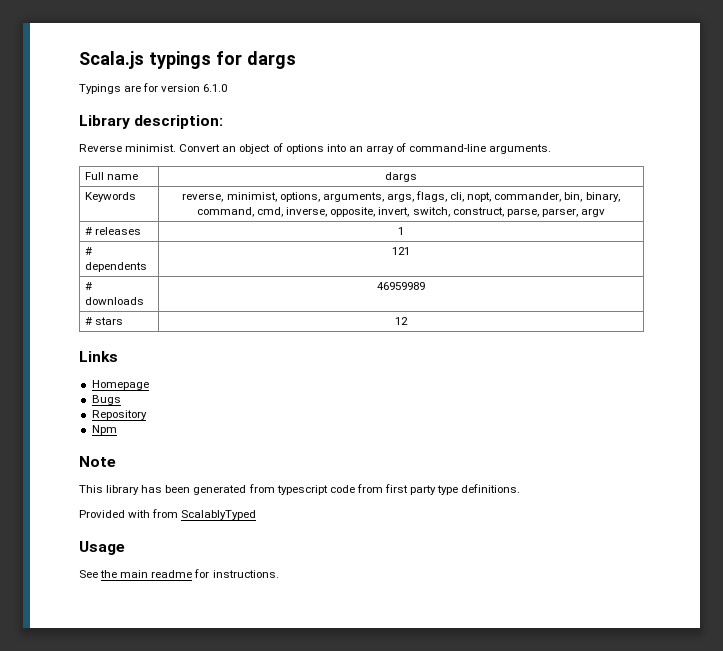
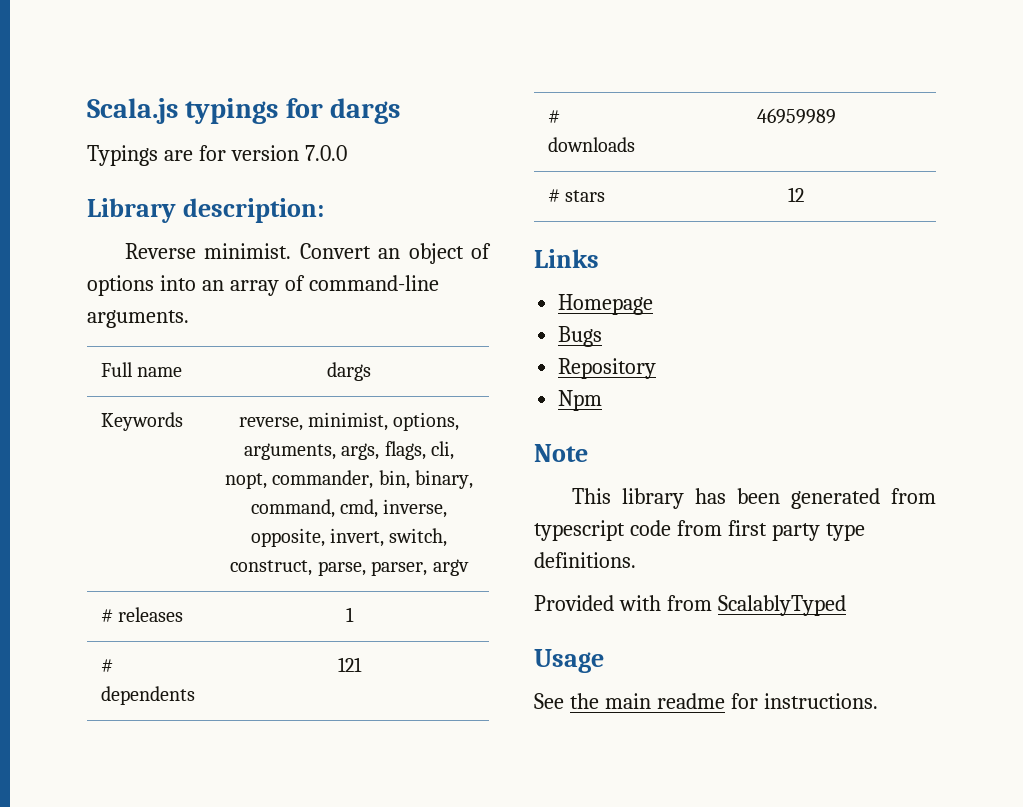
[203,84,228,92] 6.1.0 -> [304,145,347,161] 7.0.0

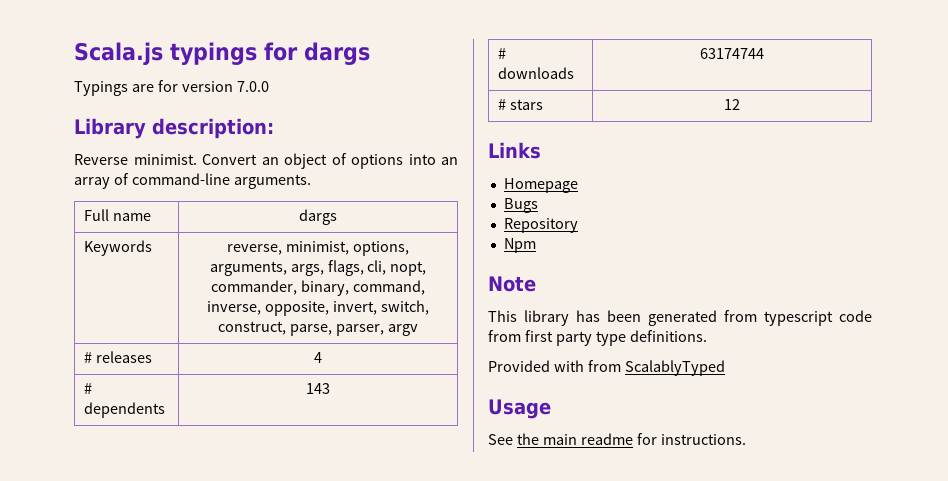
[378,470,410,489] bin, -> (298, 287) none
[340,499,378,518] cmd, -> (425, 287) none
[345,607,354,622] 1 -> [314,352,322,363] 4
[337,657,362,672] 121 -> [306,383,330,394] 143
[756,108,836,124] 46959989 -> [700,48,764,59] 63174744

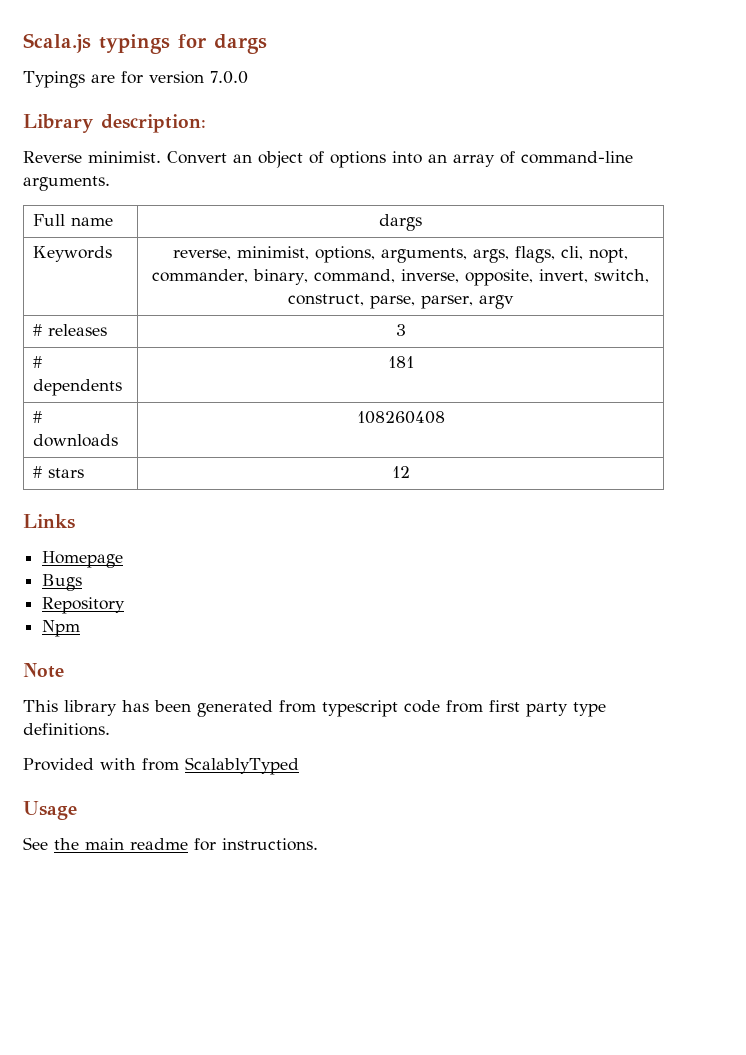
[314,352,322,363] 4 -> [395,324,406,336] 3
[306,383,330,394] 143 -> [387,356,414,368] 181
[700,48,764,59] 63174744 -> [356,411,445,424] 108260408

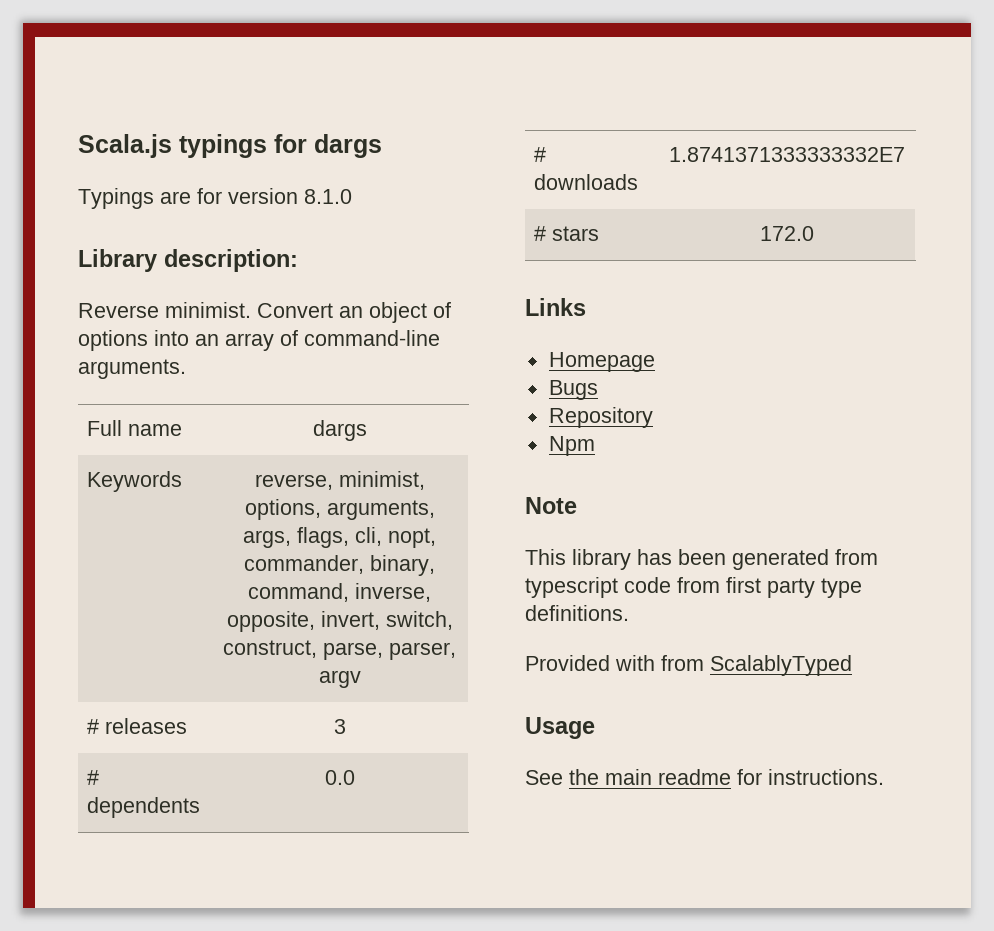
[209,71,248,84] 7.0.0 -> [304,189,352,204] 8.1.0
[387,356,414,368] 181 -> [324,770,355,785] 0.0
[356,411,445,424] 108260408 -> [668,147,905,162] 1.8741371333333332E7
[391,466,410,478] 12 -> [759,226,814,241] 172.0

